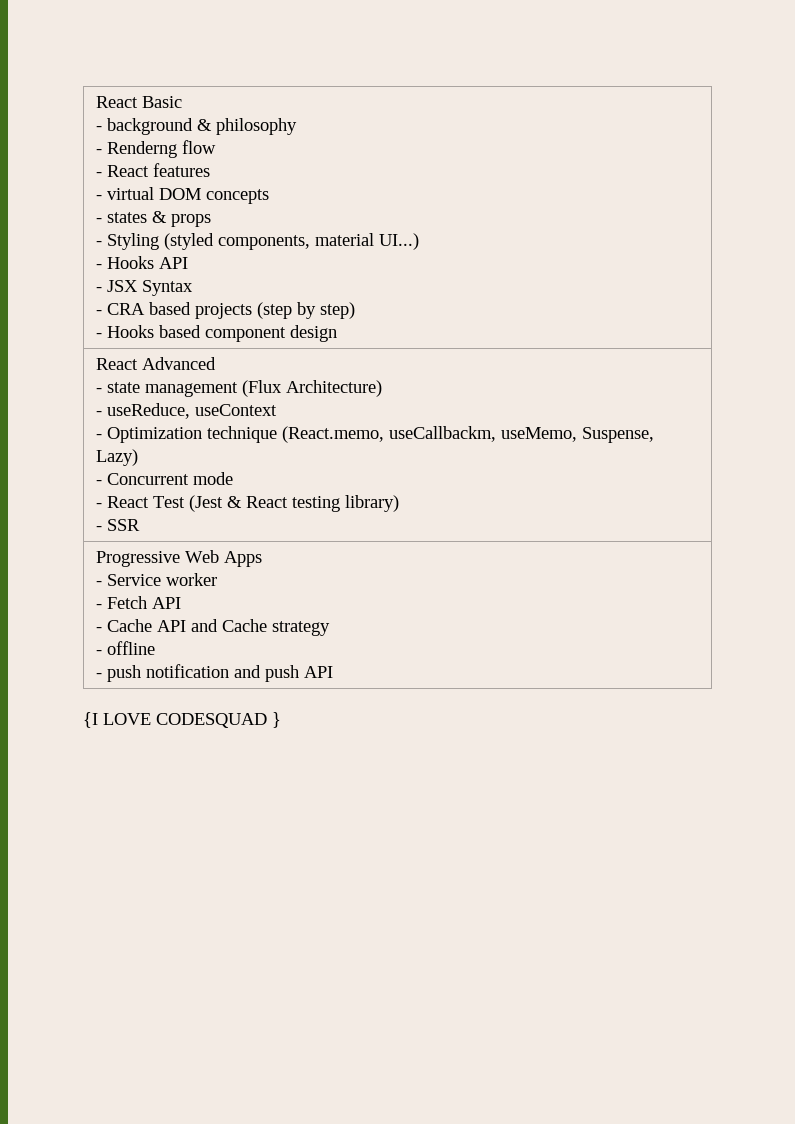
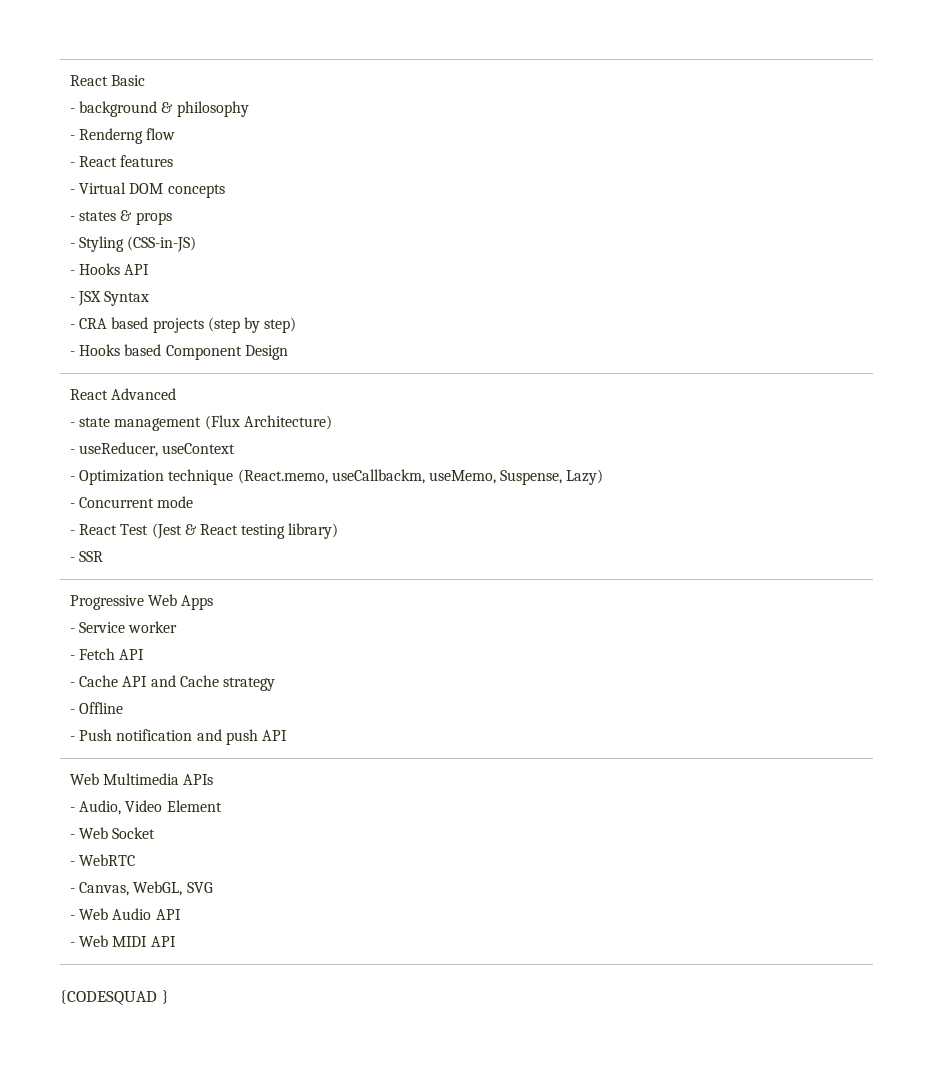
[107,187,155,200] virtual -> [79,182,127,194] Virtual
[164,233,420,250] (styled components, material UI...) -> [127,236,197,252] (CSS-in-JS)
[205,325,338,342] component design -> [165,345,288,360] Component Design
[107,403,191,419] useReduce, -> [79,442,159,457] useReducer,
[107,641,156,655] [96,665,142,682] offline // - push -> [79,702,124,714] [70,729,113,741] Offline // - Push
[83,712,267,728] // {I LOVE CODESQUAD -> [70,773,214,785] [70,800,222,815] [70,827,156,839] [70,854,136,866] [70,881,213,896] [70,908,181,920] [70,935,176,947] [60,990,157,1005] // Web Multimedia APIs // - Audio, Video Element // - Web Socket // - WebRTC // - Canvas, WebGL, SVG // - Web Audio API // - Web MIDI API // {CODESQUAD

